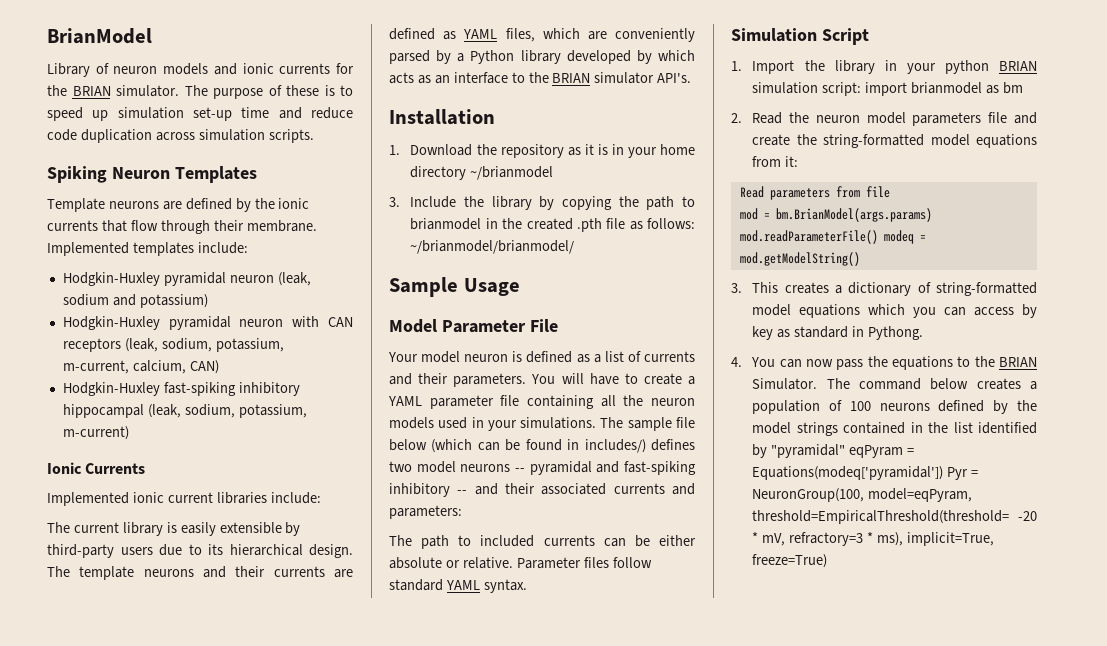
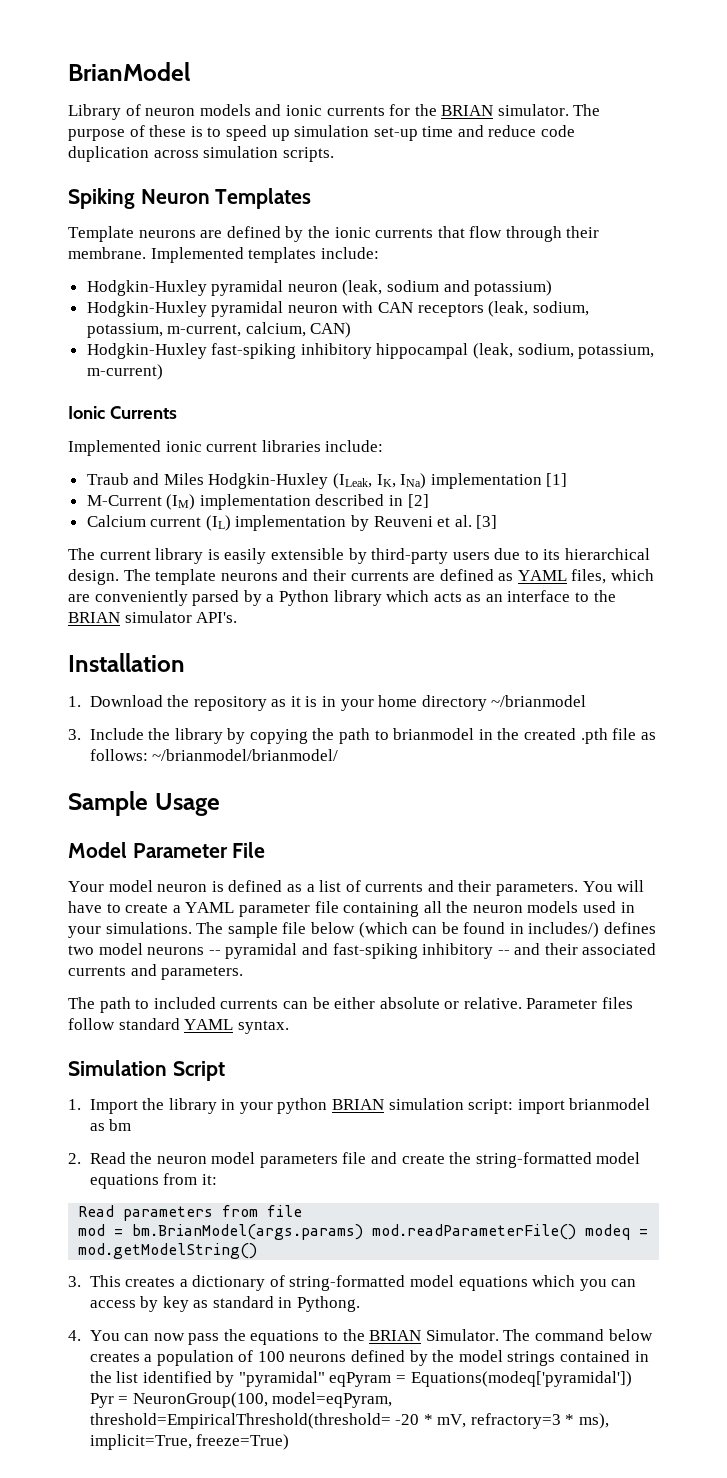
(321, 498) none -> [86,473,568,489] [86,494,429,510] [86,515,498,531] // Traub and Miles Hodgkin-Huxley (ILeak, IK, INa) implementation [1] // M-Current (IM) implementation described in [2] // Calcium current (IL) implementation by Reuveni et al. [3]
[566,50,652,64] developed by -> (382, 598) none
[389,505,462,519] parameters: -> [161,966,244,980] parameters.

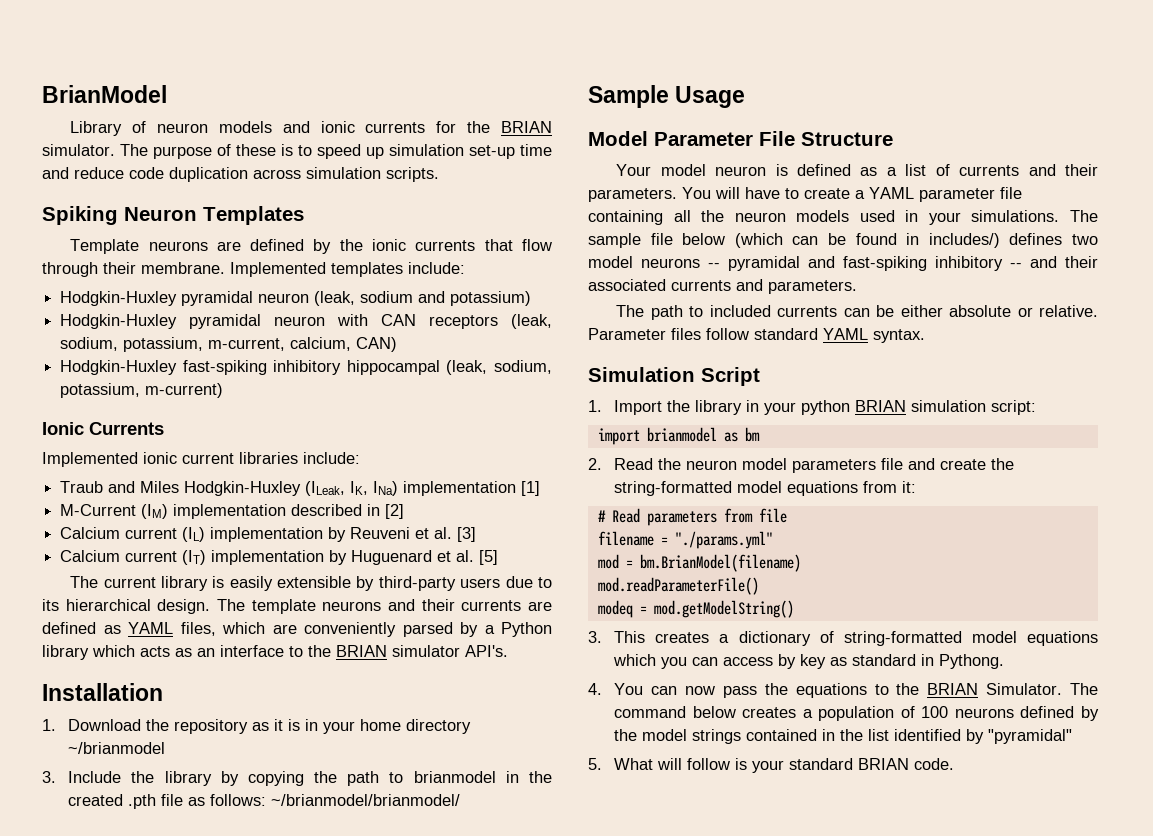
(498, 522) none -> [60,550,499,565] // Calcium current (IT) implementation by Huguenard et al. [5]
(266, 850) none -> [801,132,893,146] Structure
(514, 1106) none -> (1037, 407) //
(217, 1179) none -> [597,510,606,522] #
(303, 1211) none -> [597,531,773,549] // filename = "./params.yml"
[132,1224,364,1240] bm.BrianModel(args.params) -> [639,554,801,572] bm.BrianModel(filename) //
(577, 1232) none -> (759, 586) //
[329,1371,632,1387] [89,1392,393,1408] [89,1413,610,1429] [89,1434,290,1450] eqPyram = Equations(modeq['pyramidal']) Pyr = NeuronGroup(100, model=eqPyram, threshold=EmpiricalThreshold(threshold= -20 * mV, refractory=3 * ms), implicit=True, freeze=True) -> [588,758,955,773] // 5. What will follow is your standard BRIAN code.

